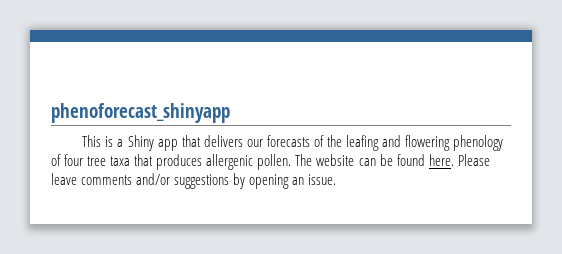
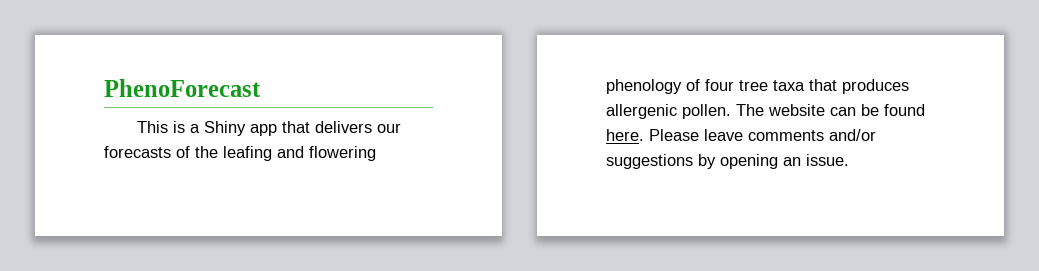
[51,103,230,123] phenoforecast_shinyapp -> [104,79,261,97] PhenoForecast

